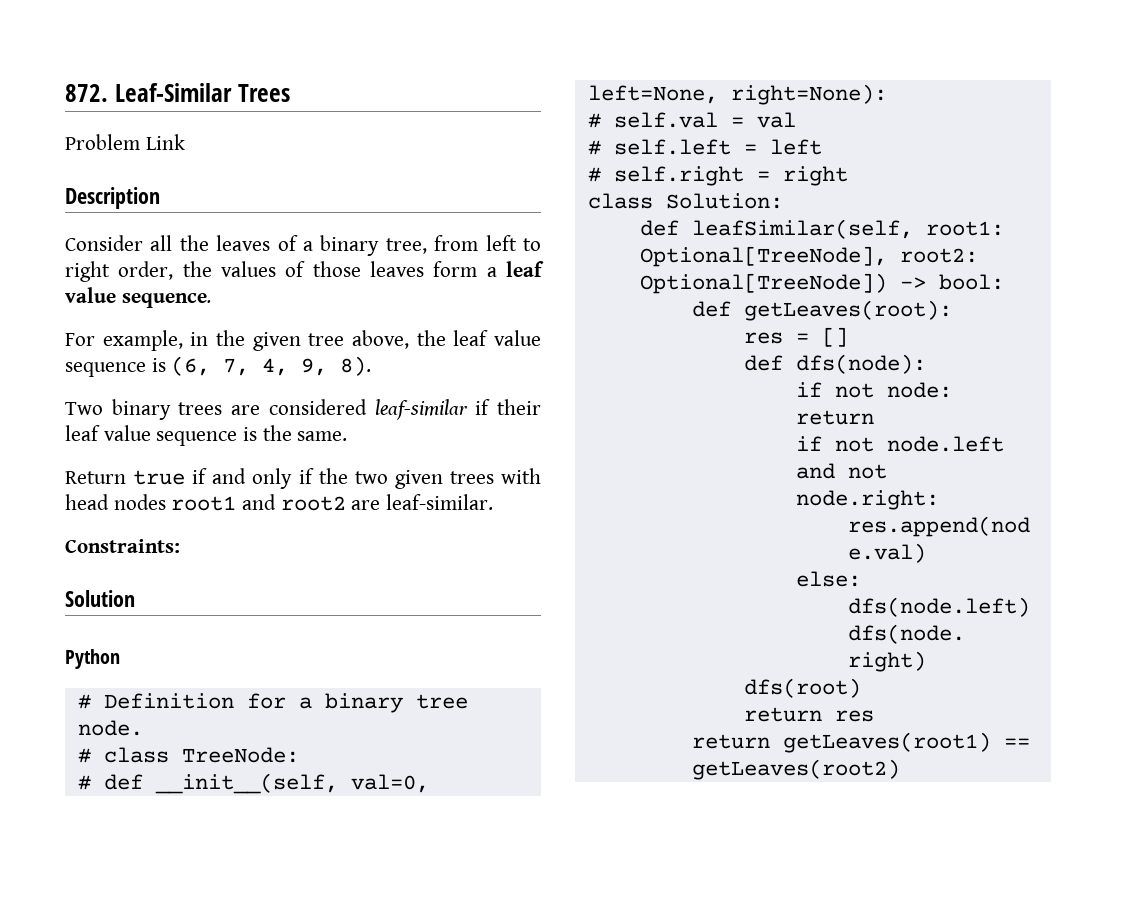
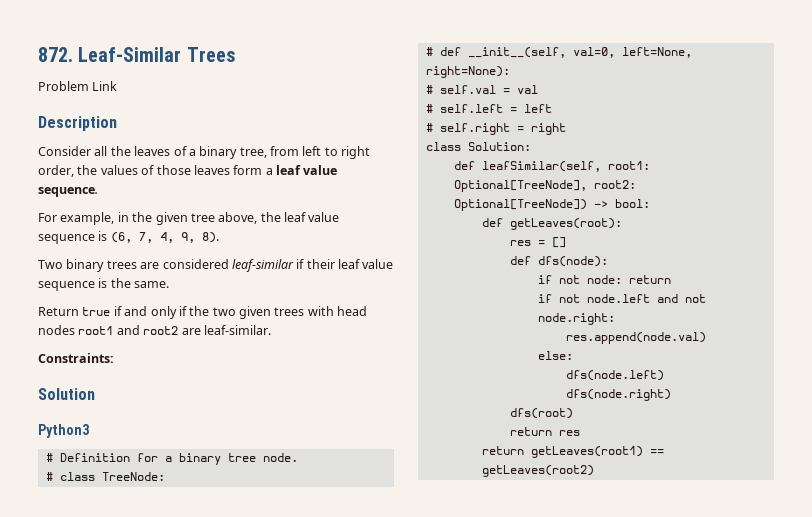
[65,649,120,669] Python -> [38,424,89,438] Python3

